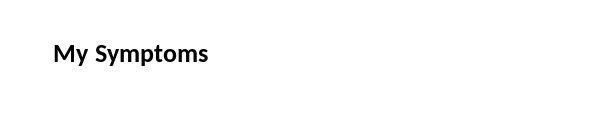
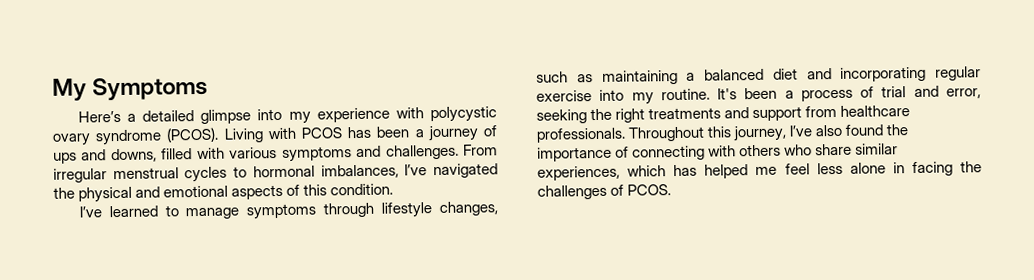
(208, 55) none -> [77,106,497,124] [52,125,497,146] [53,144,499,164] [53,163,499,183] [53,183,394,203] [78,201,498,220] [536,66,981,85] [536,85,981,105] [536,105,911,124] [536,124,909,143] [537,143,899,162] [537,161,983,181] [537,184,672,200] // Here’s a detailed glimpse into my experience with polycystic ovary syndrome (PCOS). Living with PCOS has been a journey of ups and downs, filled with various symptoms and challenges. From irregular menstrual cycles to hormonal imbalances, I’ve navigated the physical and emotional aspects of this condition. // I’ve learned to manage symptoms through lifestyle changes, such as maintaining a balanced diet and incorporating regular exercise into my routine. It's been a process of trial and error, seeking the right treatments and support from healthcare professionals. Throughout this journey, I’ve also found the importance of connecting with others who share similar experiences, which has helped me feel less alone in facing the challenges of PCOS.

